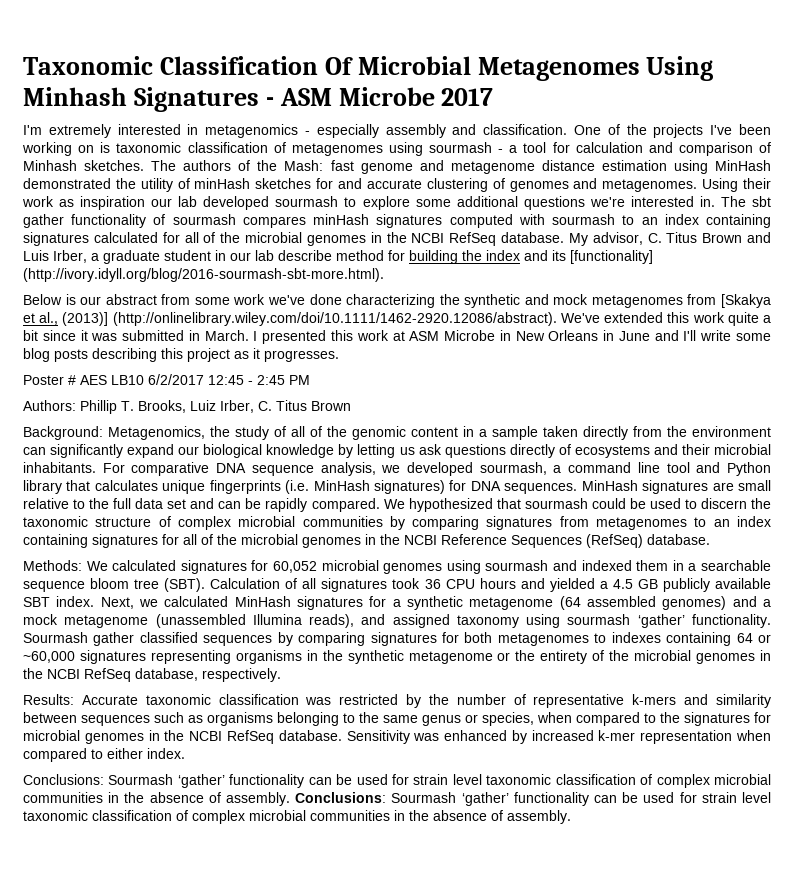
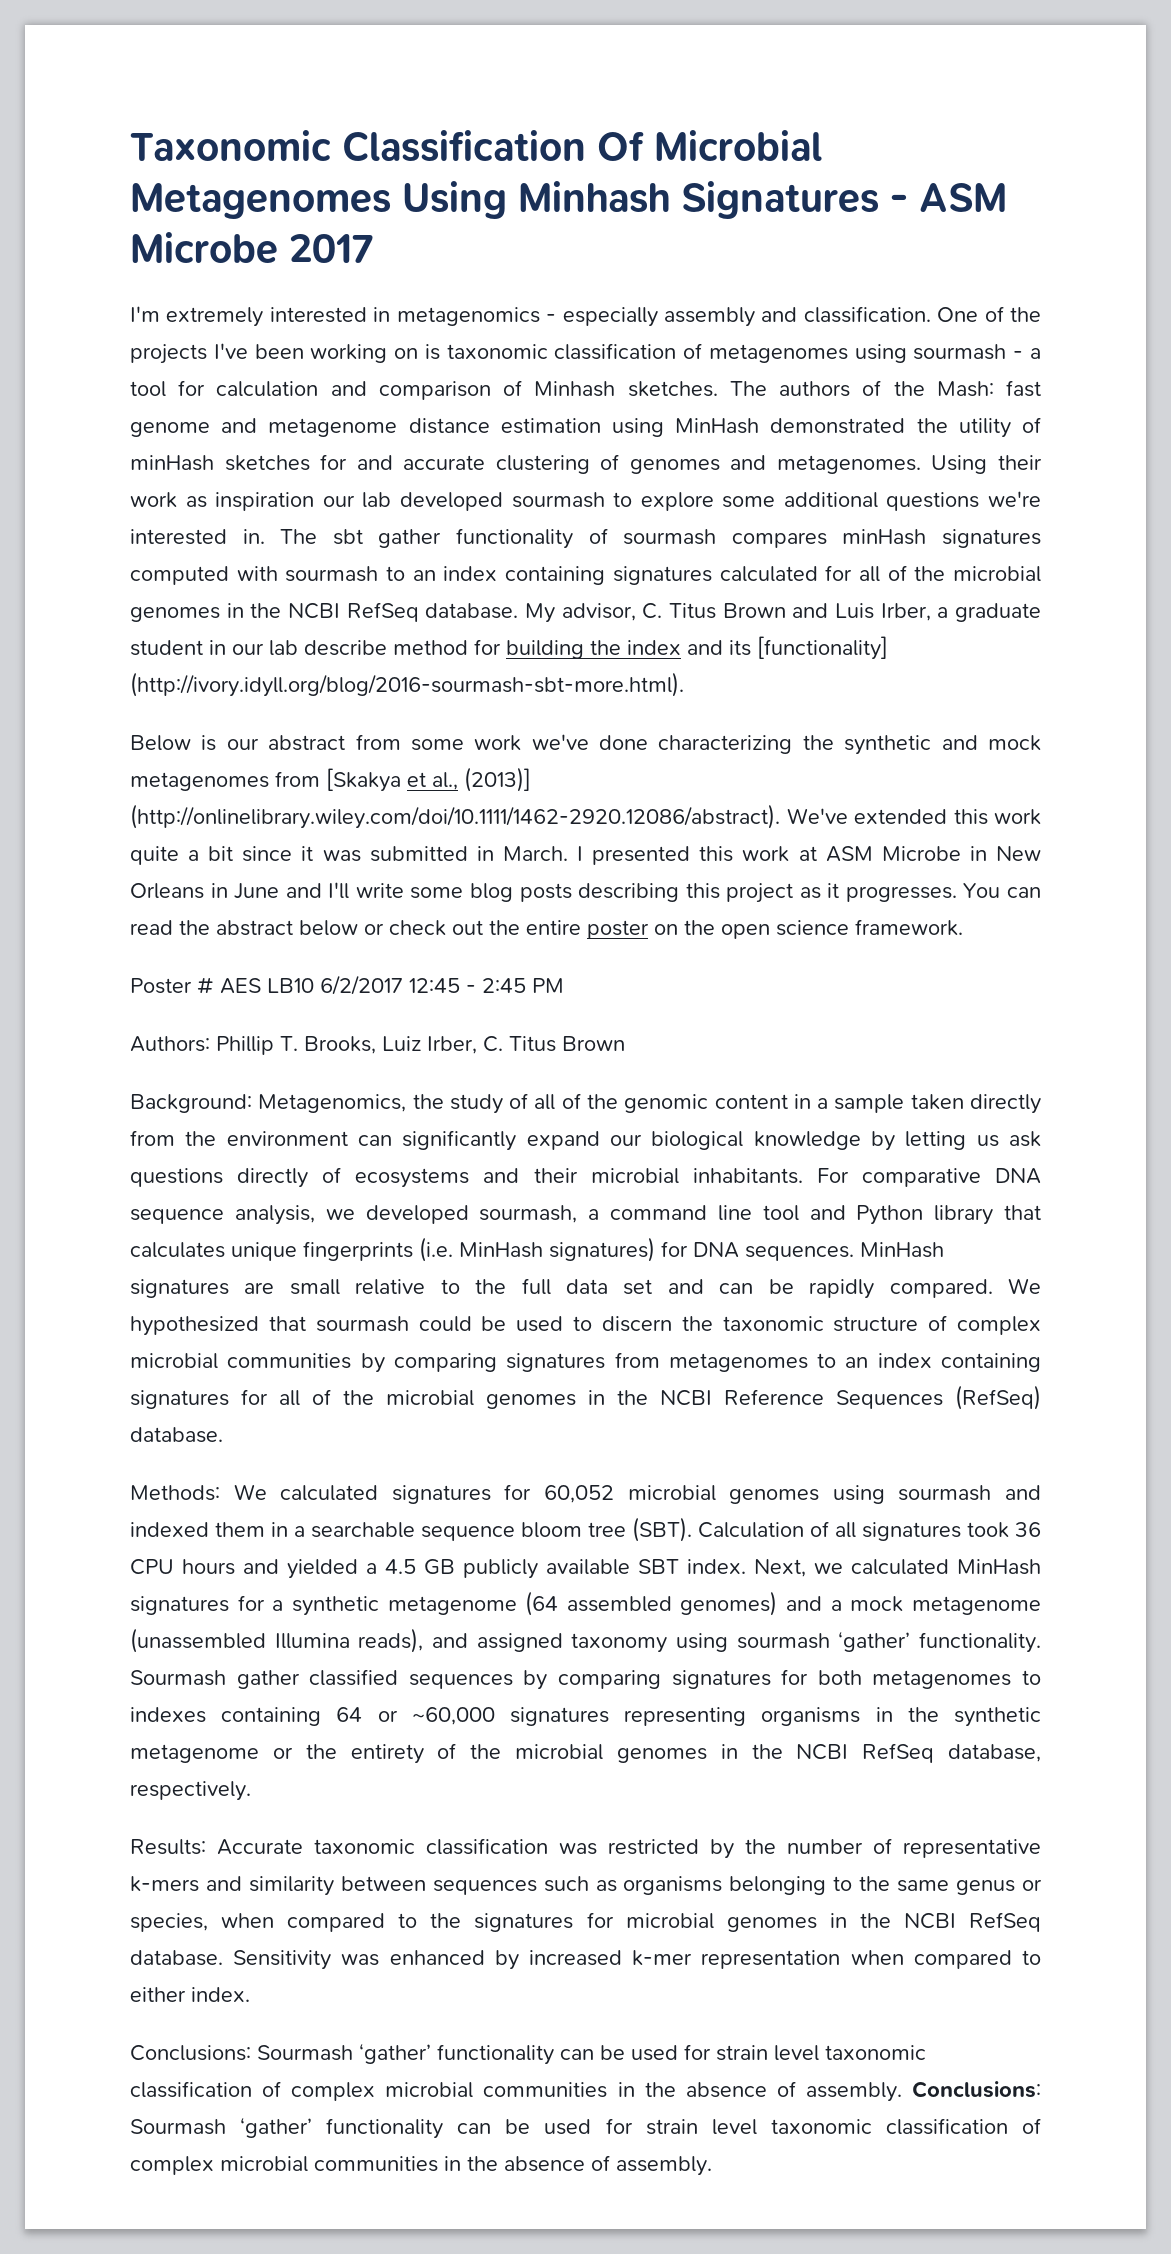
(339, 356) none -> [963,883,1041,898] [130,919,963,939] You can read the abstract below or check out the entire poster on the open science framework.

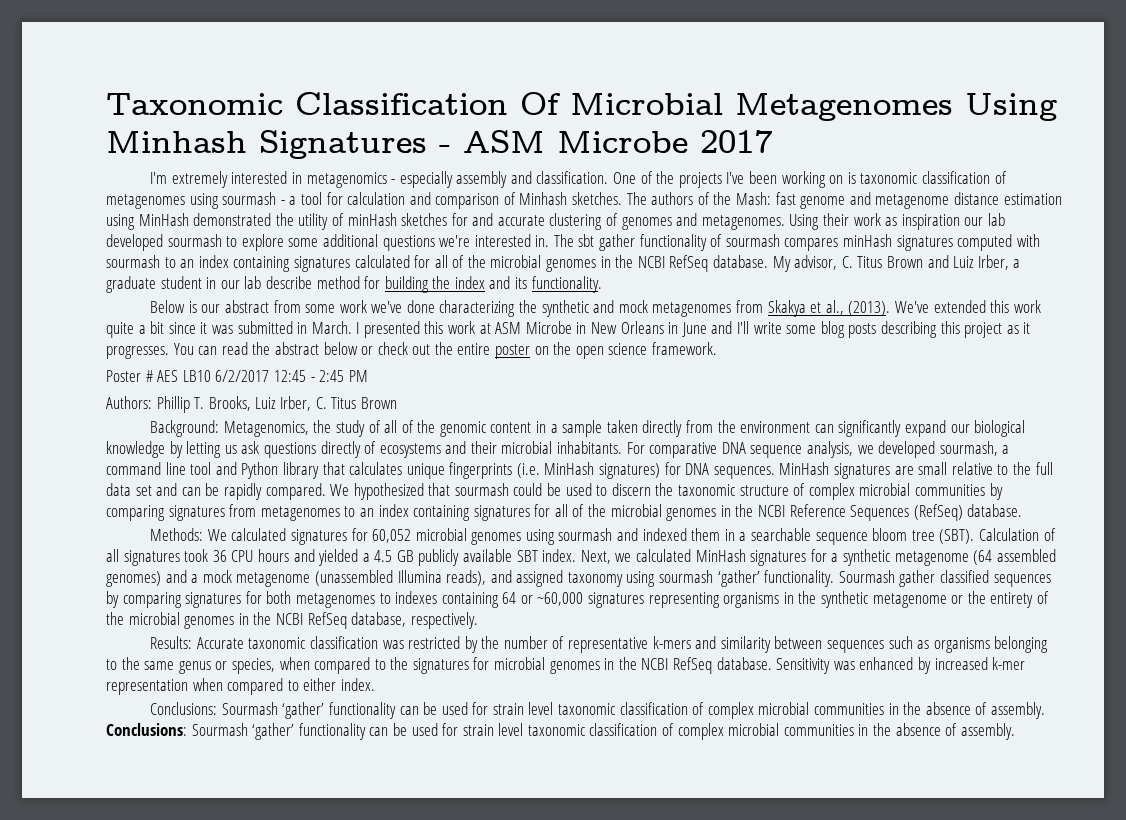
[834,603,874,619] Luis -> [953,256,975,268] Luiz
[757,636,888,660] [130,672,684,697] [functionality] (http://ivory.idyll.org/blog/2016-sourmash-sbt-more.html). -> [531,276,602,293] functionality.
[326,768,401,792] [Skakya -> [767,300,806,317] Skakya
[464,767,531,792] [130,804,780,829] (2013)] (http://onlinelibrary.wiley.com/doi/10.1111/1462-2920.12086/abstract). -> [848,301,891,316] (2013).

